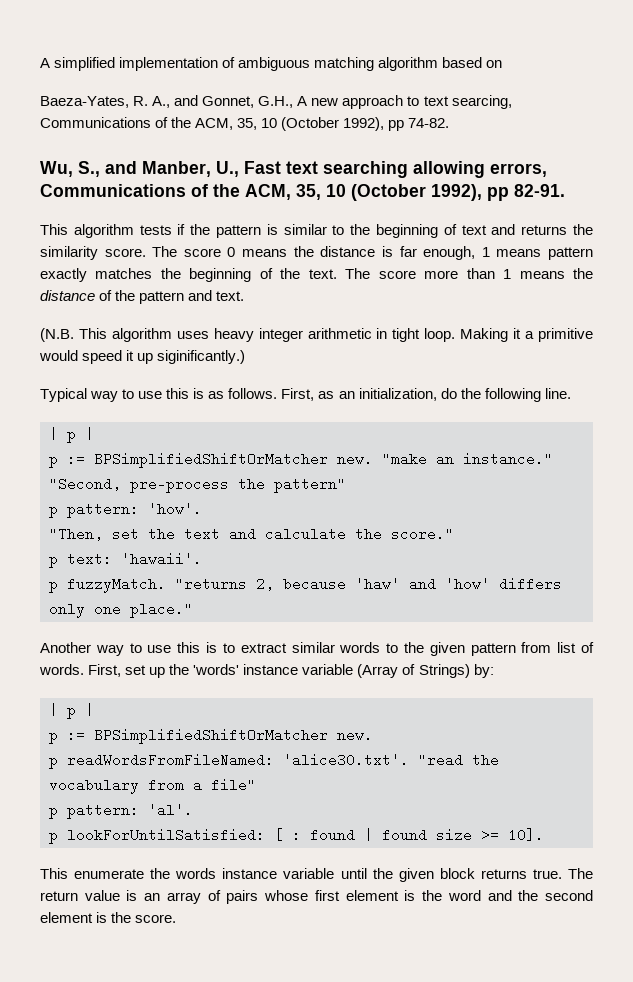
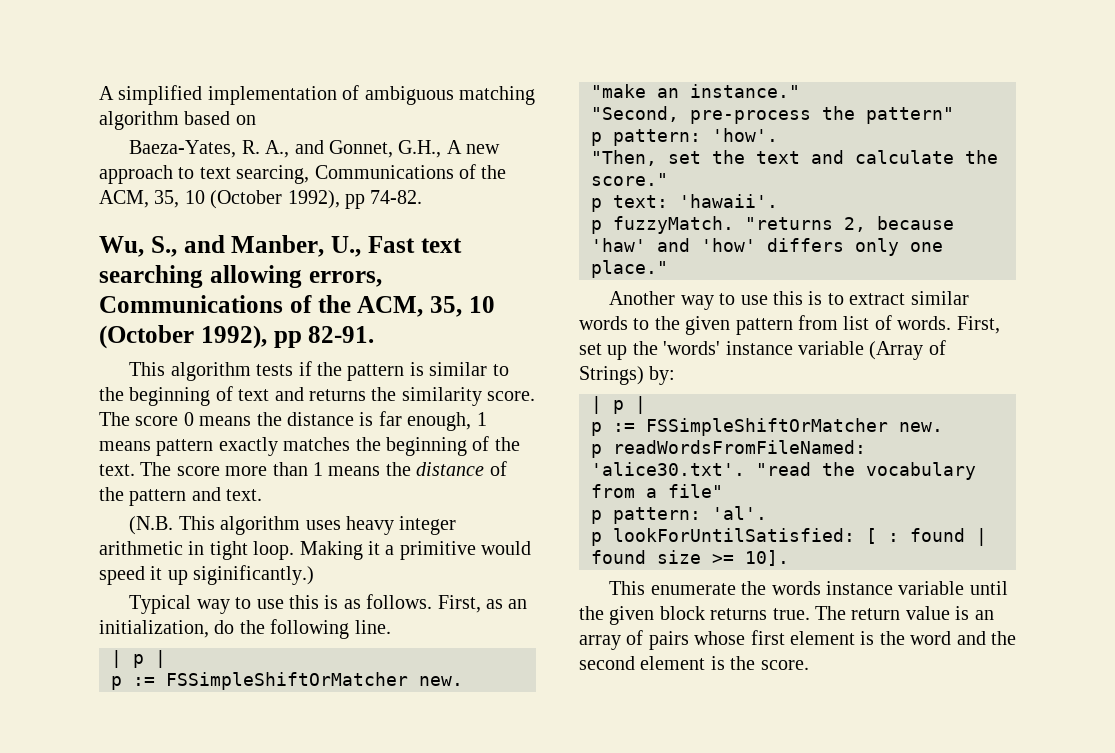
[94,452,328,468] BPSimplifiedShiftOrMatcher -> [166,672,408,690] FSSimpleShiftOrMatcher
[94,728,328,744] BPSimplifiedShiftOrMatcher -> [646,418,888,436] FSSimpleShiftOrMatcher

